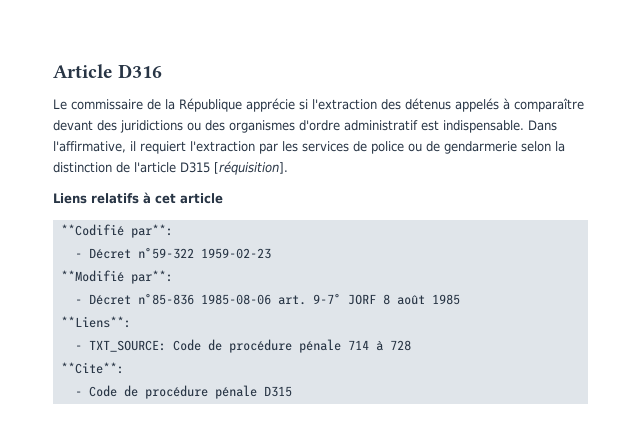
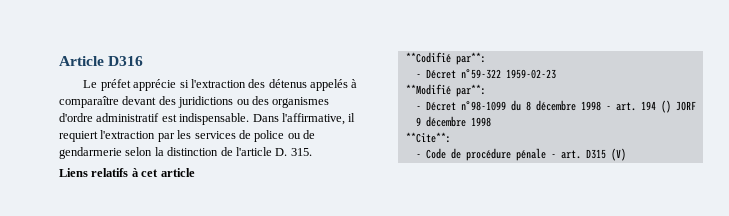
[71,98,242,112] commissaire de la République -> [100,79,131,91] préfet
[180,161,288,175] D315 [réquisition]. -> [275,148,312,156] D. 315.
[137,293,460,305] [60,316,131,328] [74,339,411,353] n°85-836 1985-08-06 art. 9-7° JORF 8 août 1985 // **Liens**: // - TXT_SOURCE: Code de procédure pénale 714 à 728 -> [460,100,696,113] [415,116,491,127] n°98-1099 du 8 décembre 1998 - art. 194 () JORF 9 décembre 1998
[263,386,292,397] D315 -> [550,148,626,161] - art. D315 (V)

